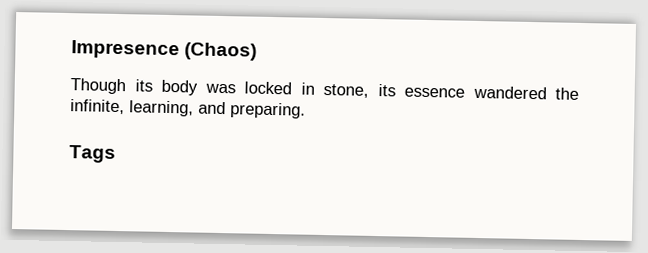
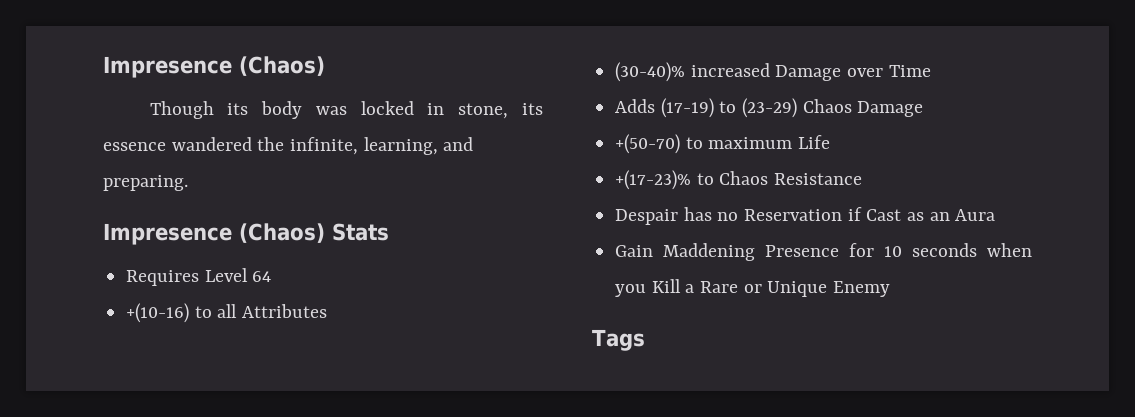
(306, 110) none -> [103,223,389,245] [126,268,272,286] [126,303,328,323] [615,62,931,82] [615,98,924,118] [615,134,831,154] [615,170,863,190] [615,207,996,225] [615,243,1032,261] [615,279,891,297] // Impresence (Chaos) Stats // Requires Level 64 // +(10-16) to all Attributes // (30-40)% increased Damage over Time // Adds (17-19) to (23-29) Chaos Damage // +(50-70) to maximum Life // +(17-23)% to Chaos Resistance // Despair has no Reservation if Cast as an Aura // Gain Maddening Presence for 10 seconds when you Kill a Rare or Unique Enemy

